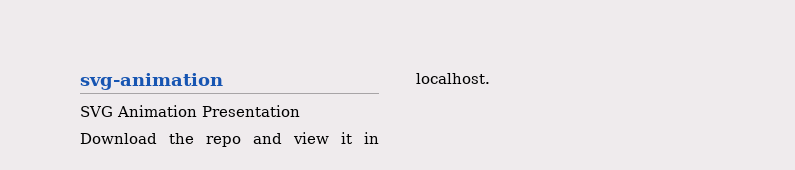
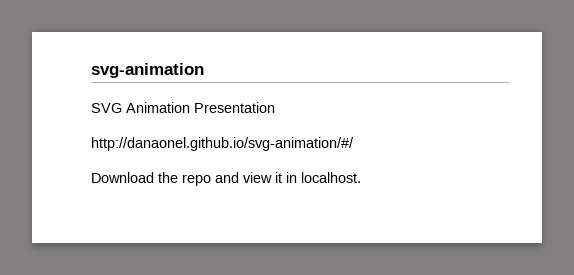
(300, 111) none -> [91,137,354,151] // http://danaonel.github.io/svg-animation/#/

